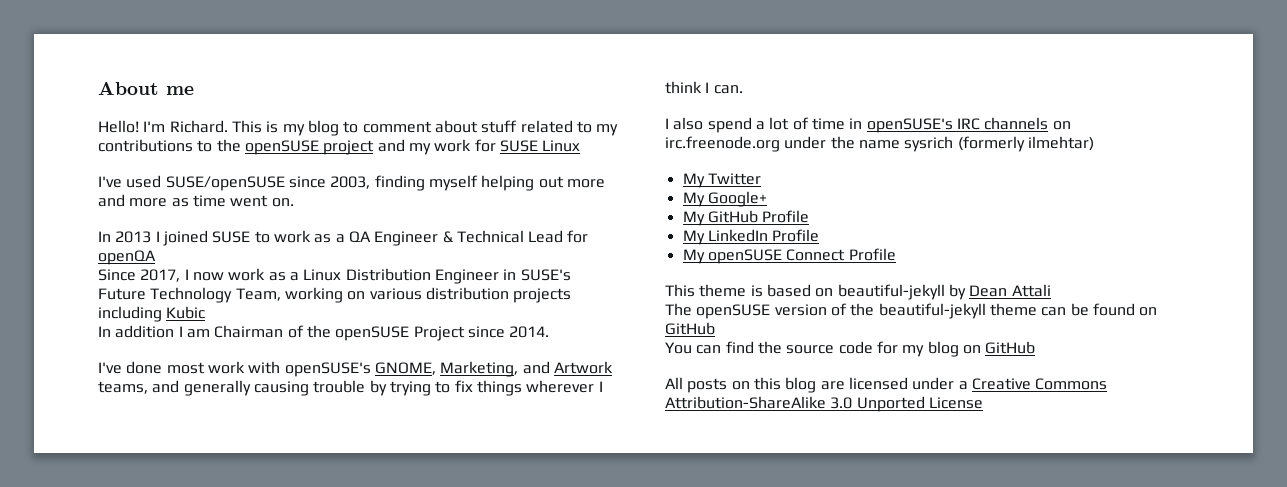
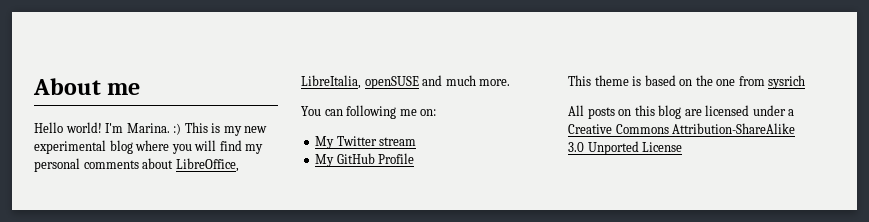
[98,120,619,136] [98,139,581,155] [98,175,605,191] [98,194,294,207] [98,230,589,246] [98,250,156,265] [98,268,571,284] [98,287,572,303] [98,306,206,322] [98,325,550,341] [98,361,613,377] [98,380,603,396] [665,81,743,94] [665,117,1071,133] [665,136,1094,152] Hello! I'm Richard. This is my blog to comment about stuff related to my contributions to the openSUSE project and my work for SUSE Linux // I've used SUSE/openSUSE since 2003, finding myself helping out more and more as time went on. // In 2013 I joined SUSE to work as a QA Engineer & Technical Lead for openQA // Since 2017, I now work as a Linux Distribution Engineer in SUSE's Future Technology Team, working on various distribution projects including Kubic // In addition I am Chairman of the openSUSE Project since 2014. // I've done most work with openSUSE's GNOME, Marketing, and Artwork teams, and generally causing trouble by trying to fix things wherever I think I can. // I also spend a lot of time in openSUSE's IRC channels on irc.freenode.org under the name sysrich (formerly ilmehtar) -> [34,122,268,136] [34,140,264,154] [34,158,239,172] [301,75,511,89] [301,105,437,119] Hello world! I'm Marina. :) This is my new experimental blog where you will find my personal comments about LibreOffice, LibreItalia, openSUSE and much more. // You can following me on:
[682,191,767,207] // My Google+ -> [379,137,417,146] stream
[682,229,820,245] [682,248,896,264] // My LinkedIn Profile // My openSUSE Connect Profile -> (415, 158) none
[837,284,1051,300] [665,303,1158,319] [665,322,715,335] [665,341,1036,357] beautiful-jekyll by Dean Attali // The openSUSE version of the beautiful-jekyll theme can be found on GitHub // You can find the source code for my blog on GitHub -> [695,75,806,89] the one from sysrich

